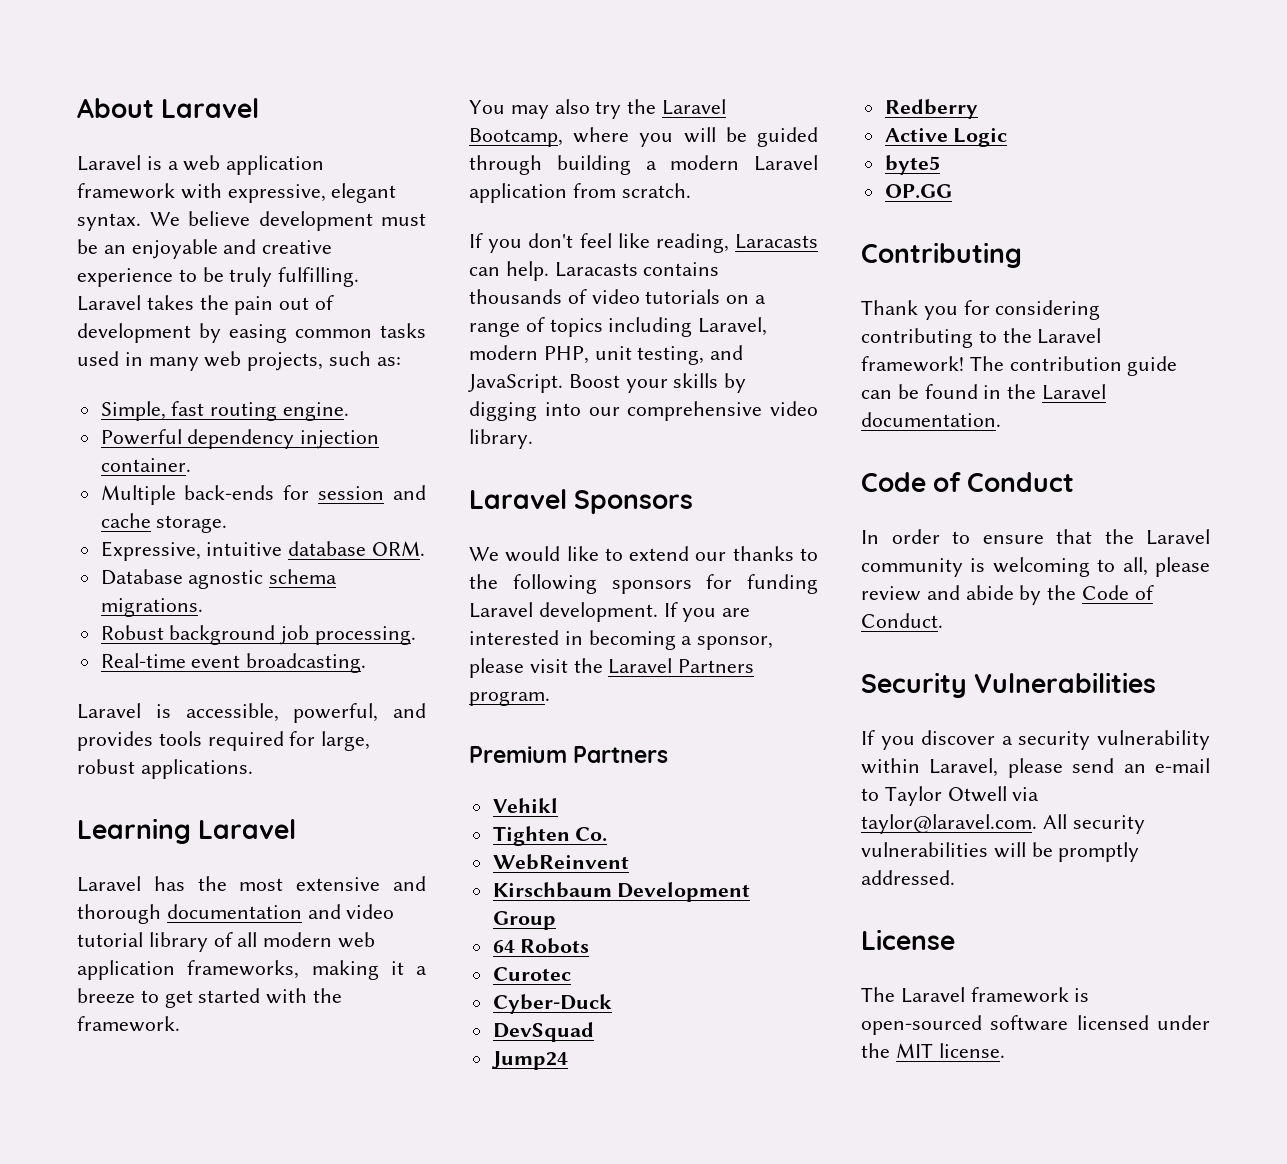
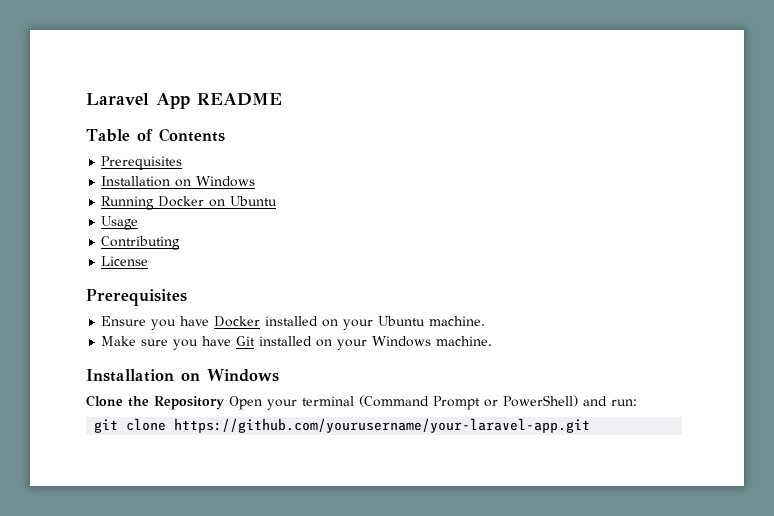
[77,98,260,118] [77,155,325,175] [77,183,397,203] [77,211,426,231] [77,239,333,259] [77,267,360,287] [77,295,335,315] [77,323,426,343] [77,351,401,371] [100,401,350,421] [100,429,380,449] [100,458,191,472] [100,485,426,505] [100,513,228,533] [100,541,426,561] [100,569,338,589] [100,598,203,617] [100,625,417,645] [100,653,367,673] [77,703,426,723] [77,731,371,751] [77,759,253,779] [77,818,297,844] [77,876,427,892] [77,904,395,924] [77,932,376,952] [77,960,427,980] [77,988,343,1008] [77,1016,180,1032] [469,99,727,119] [469,127,818,147] [469,155,818,175] [469,183,691,203] [469,233,818,253] [469,261,720,281] [469,289,767,304] [469,317,768,337] [469,345,744,365] [468,373,747,393] [469,401,818,421] [469,429,533,449] [469,489,694,514] [469,546,818,562] [469,574,818,594] [469,602,751,622] [469,630,774,650] [469,658,755,678] [469,691,550,706] [469,746,669,763] [492,798,558,813] [492,826,608,846] [492,854,629,870] [492,882,751,902] [492,911,556,930] [492,938,590,954] [492,967,571,981] [492,994,612,1014] [492,1022,594,1042] [490,1051,568,1070] [884,99,978,119] [884,128,1008,147] [884,155,940,175] [884,184,952,199] [861,242,1022,268] [861,300,1101,320] [861,328,1102,348] [861,356,1178,376] [861,384,1107,400] [861,412,1001,427] [861,472,1075,492] [861,529,1210,545] [861,557,1210,577] [861,585,1154,605] [861,613,943,628] [861,672,1157,698] [861,730,1210,750] [861,758,1210,778] [861,786,1040,806] [861,814,1145,834] [861,842,1140,862] [861,870,955,885] [861,929,955,950] [861,987,1090,1003] [861,1015,1210,1035] [861,1043,1005,1058] About Laravel // Laravel is a web application framework with expressive, elegant syntax. We believe development must be an enjoyable and creative experience to be truly fulfilling. Laravel takes the pain out of development by easing common tasks used in many web projects, such as: // Simple, fast routing engine. // Powerful dependency injection container. // Multiple back-ends for session and cache storage. // Expressive, intuitive database ORM. // Database agnostic schema migrations. // Robust background job processing. // Real-time event broadcasting. // Laravel is accessible, powerful, and provides tools required for large, robust applications. // Learning Laravel // Laravel has the most extensive and thorough documentation and video tutorial library of all modern web application frameworks, making it a breeze to get started with the framework. // You may also try the Laravel Bootcamp, where you will be guided through building a modern Laravel application from scratch. // If you don't feel like reading, Laracasts can help. Laracasts contains thousands of video tutorials on a range of topics including Laravel, modern PHP, unit testing, and JavaScript. Boost your skills by digging into our comprehensive video library. // Laravel Sponsors // We would like to extend our thanks to the following sponsors for funding Laravel development. If you are interested in becoming a sponsor, please visit the Laravel Partners program. // Premium Partners // Vehikl // Tighten Co. // WebReinvent // Kirschbaum Development Group // 64 Robots // Curotec // Cyber-Duck // DevSquad // Jump24 // Redberry // Active Logic // byte5 // OP.GG // Contributing // Thank you for considering contributing to the Laravel framework! The contribution guide can be found in the Laravel documentation. // Code of Conduct // In order to ensure that the Laravel community is welcoming to all, please review and abide by the Code of Conduct. // Security Vulnerabilities // If you discover a security vulnerability within Laravel, please send an e-mail to Taylor Otwell via taylor@laravel.com. All security vulnerabilities will be promptly addressed. // License // The Laravel framework is open-sourced software licensed under the MIT license. -> [86,93,282,109] [86,128,225,142] [101,156,183,170] [101,176,256,187] [101,196,278,210] [101,216,139,230] [101,236,181,250] [101,256,149,266] [86,289,187,306] [101,316,486,330] [101,336,493,350] [86,369,279,382] [86,395,637,410] [94,418,591,433] Laravel App README // Table of Contents // Prerequisites // Installation on Windows // Running Docker on Ubuntu // Usage // Contributing // License // Prerequisites // Ensure you have Docker installed on your Ubuntu machine. // Make sure you have Git installed on your Windows machine. // Installation on Windows // Clone the Repository Open your terminal (Command Prompt or PowerShell) and run: // git clone https://github.com/yourusername/your-laravel-app.git

